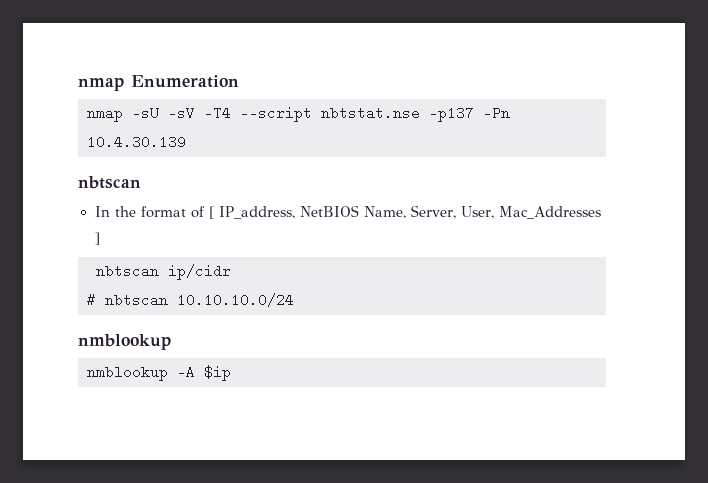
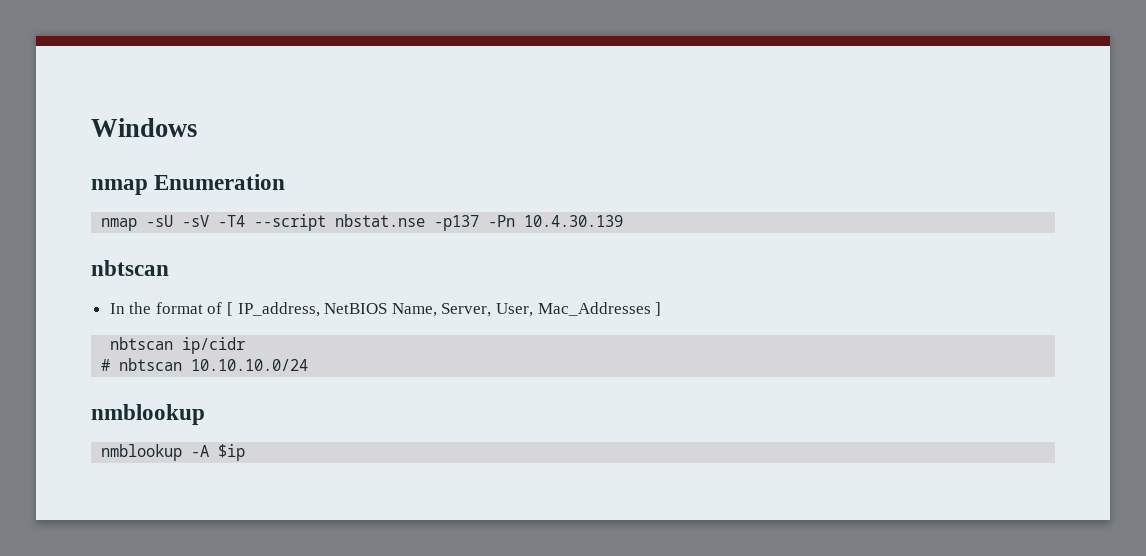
(78, 84) none -> [91,118,197,137] Windows //
[321,106,420,120] nbtstat.nse -> [335,214,426,227] nbstat.nse

